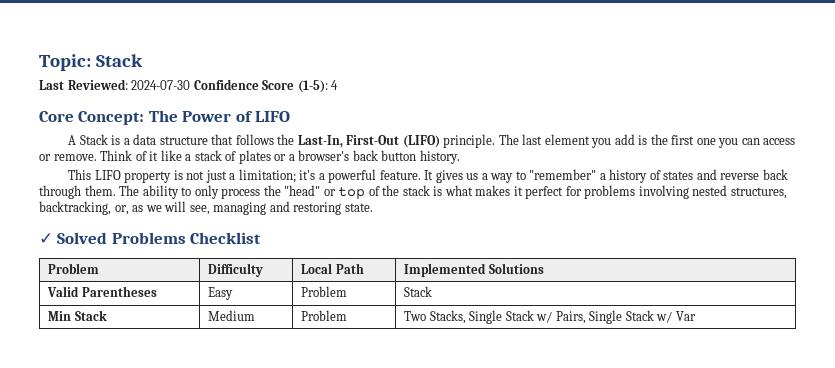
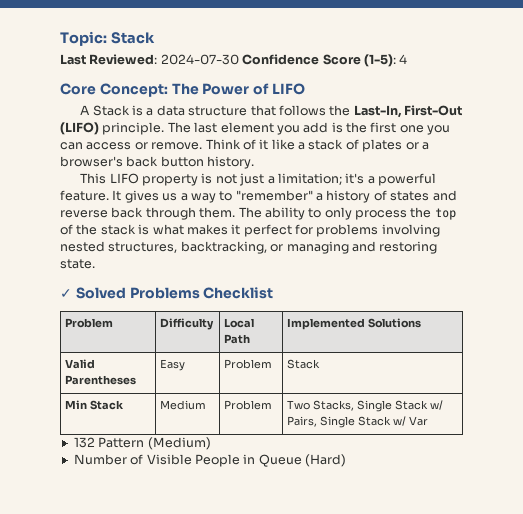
[284,185,336,196] "head" or -> (432, 212) none
[114,201,210,215] or, as we will see, -> [270,244,284,252] or
(696, 316) none -> [73,437,211,450] [73,454,346,467] // 132 Pattern (Medium) // Number of Visible People in Queue (Hard)

